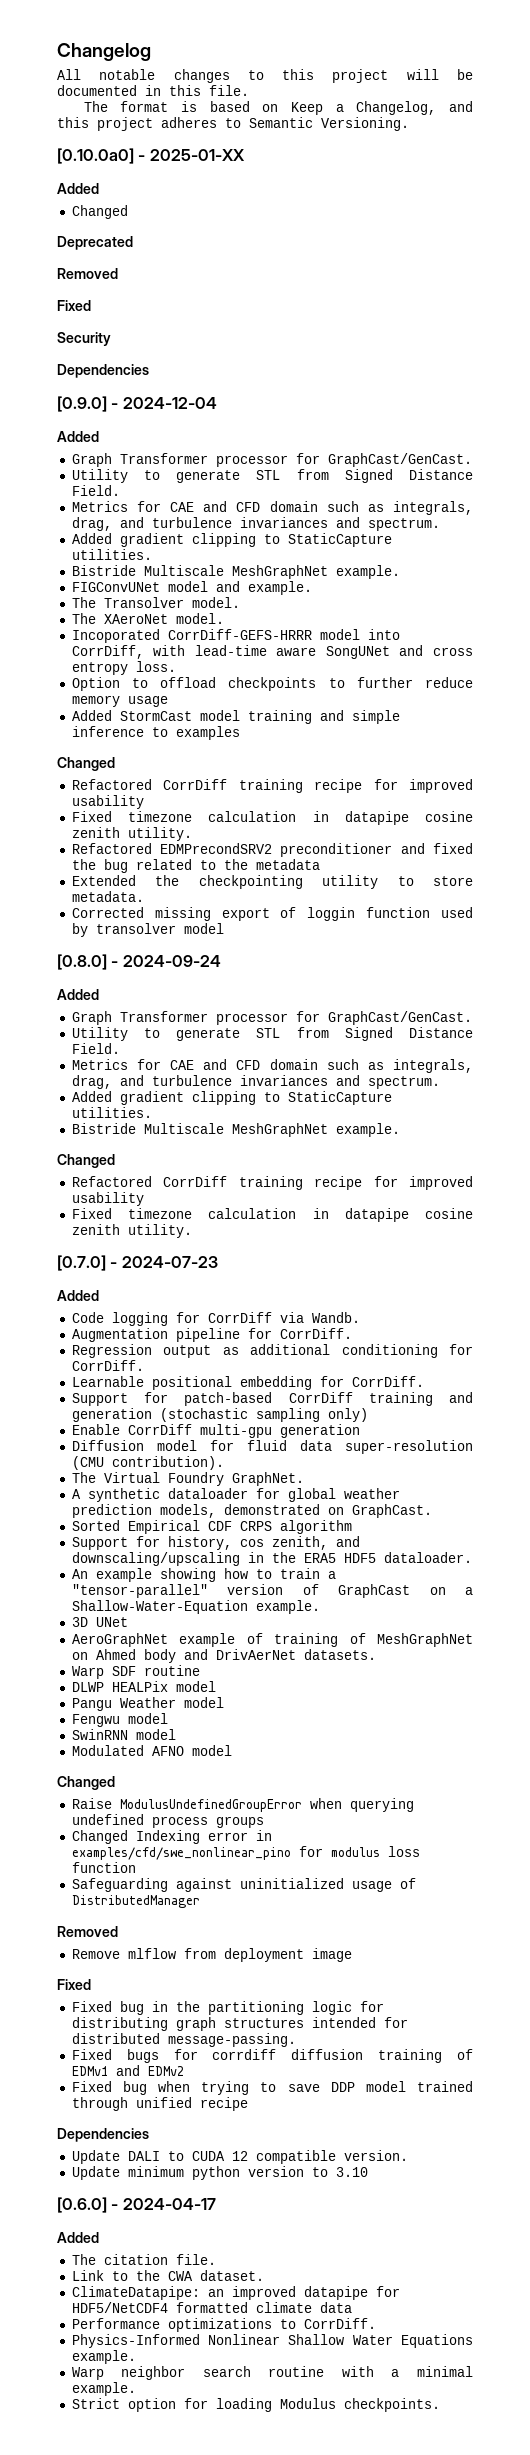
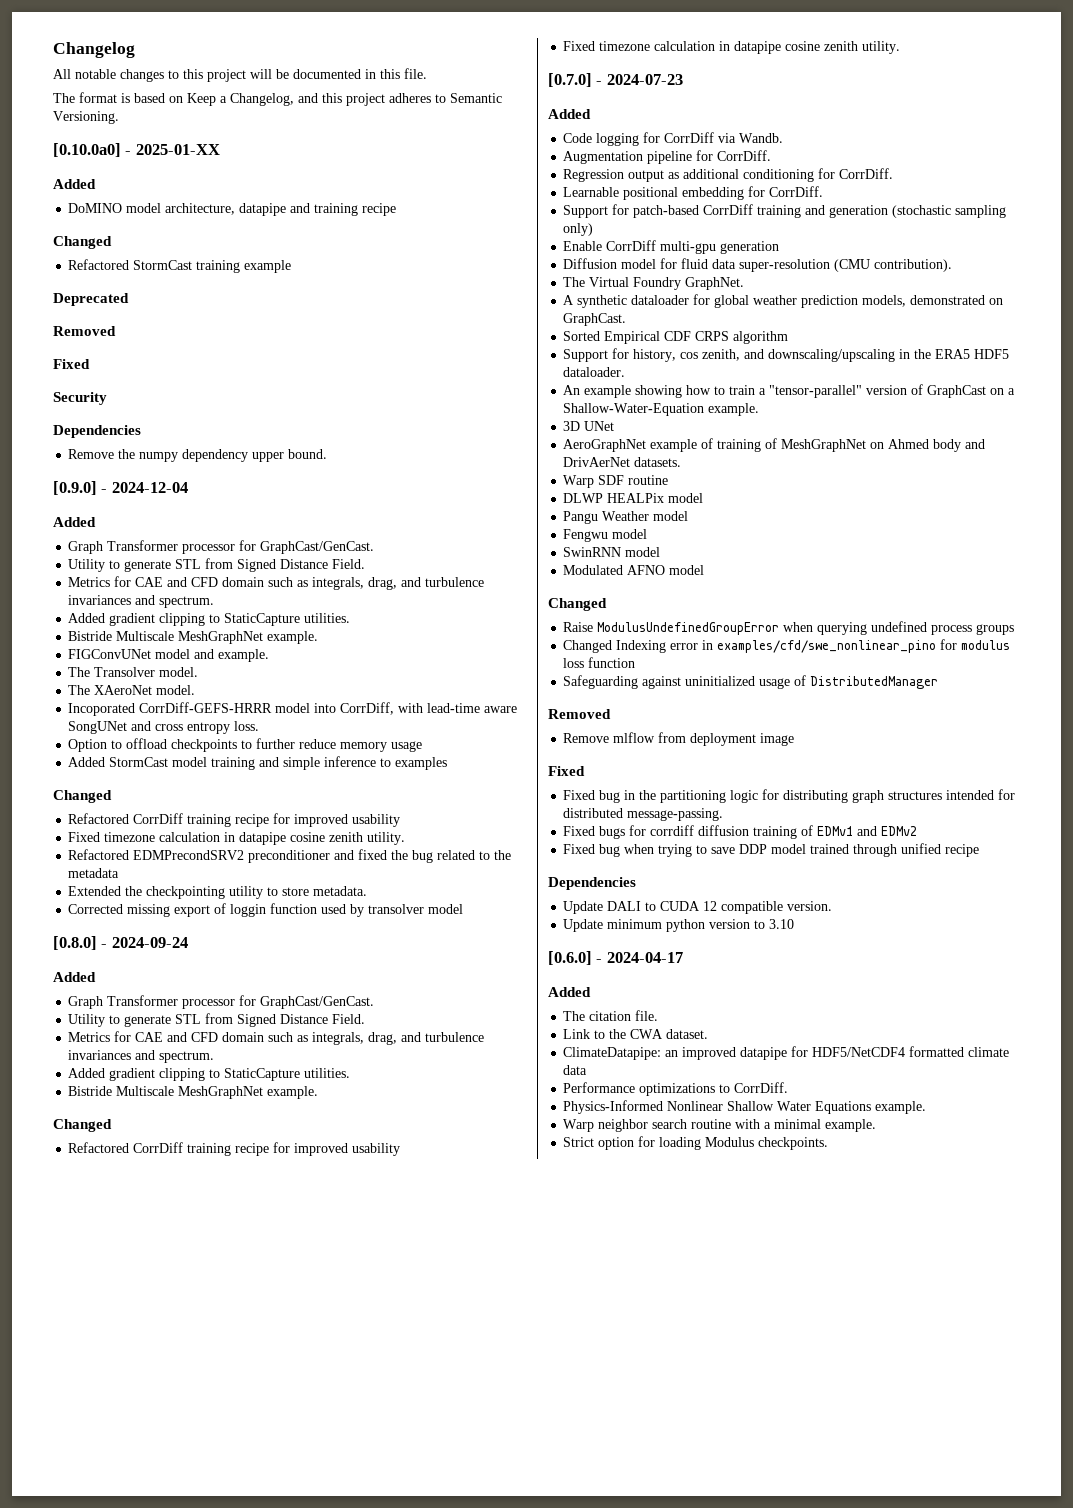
[71,205,128,219] Changed -> [68,203,397,216] [53,236,112,249] [68,259,292,273] DoMINO model architecture, datapipe and training recipe // Changed // Refactored StormCast training example
(149, 371) none -> [68,449,328,462] // Remove the numpy dependency upper bound.

